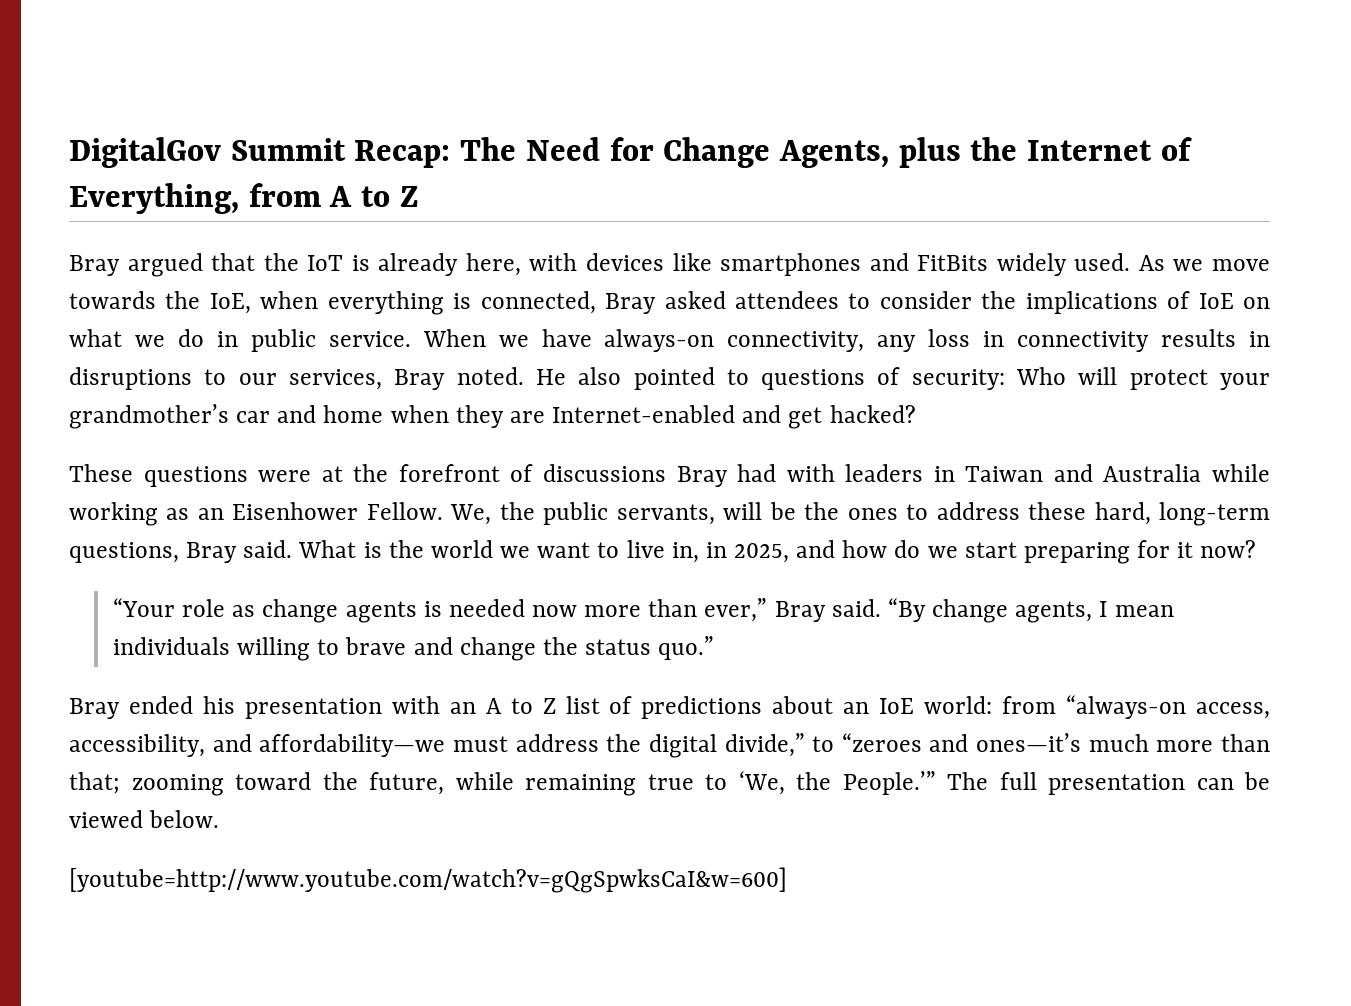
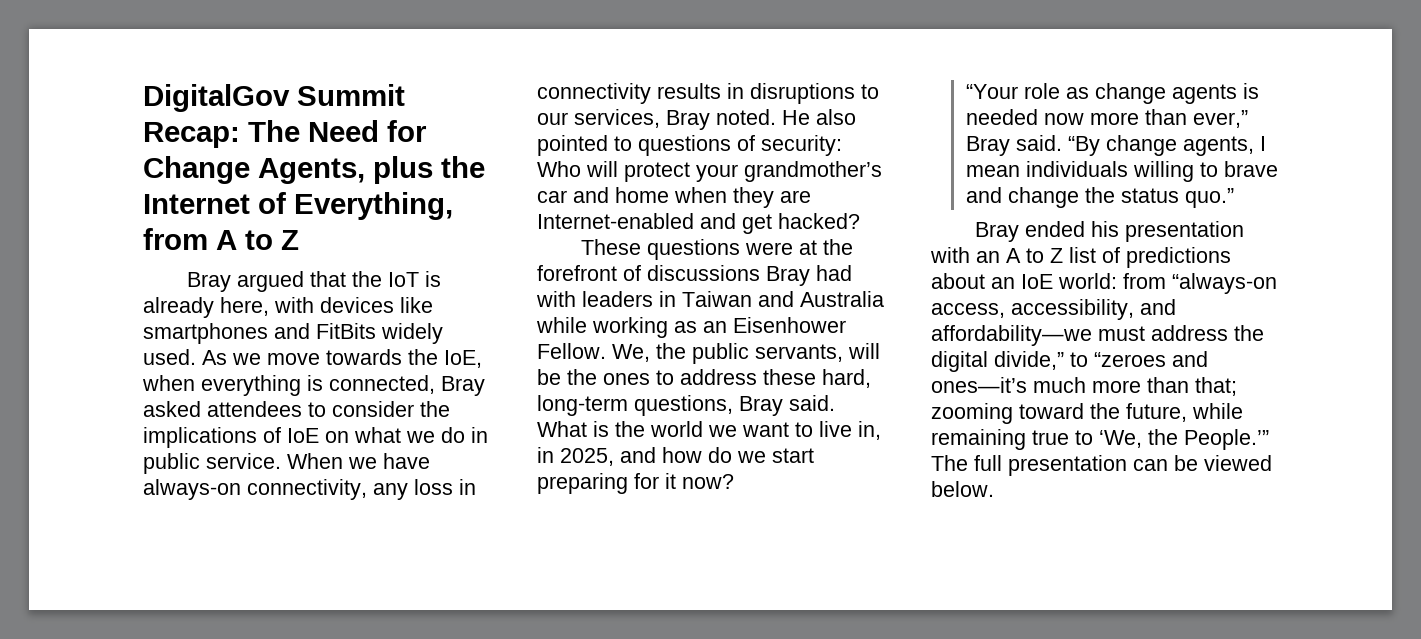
[69,867,787,893] // [youtube=http://www.youtube.com/watch?v=gQgSpwksCaI&w=600] -> (994, 489) none

